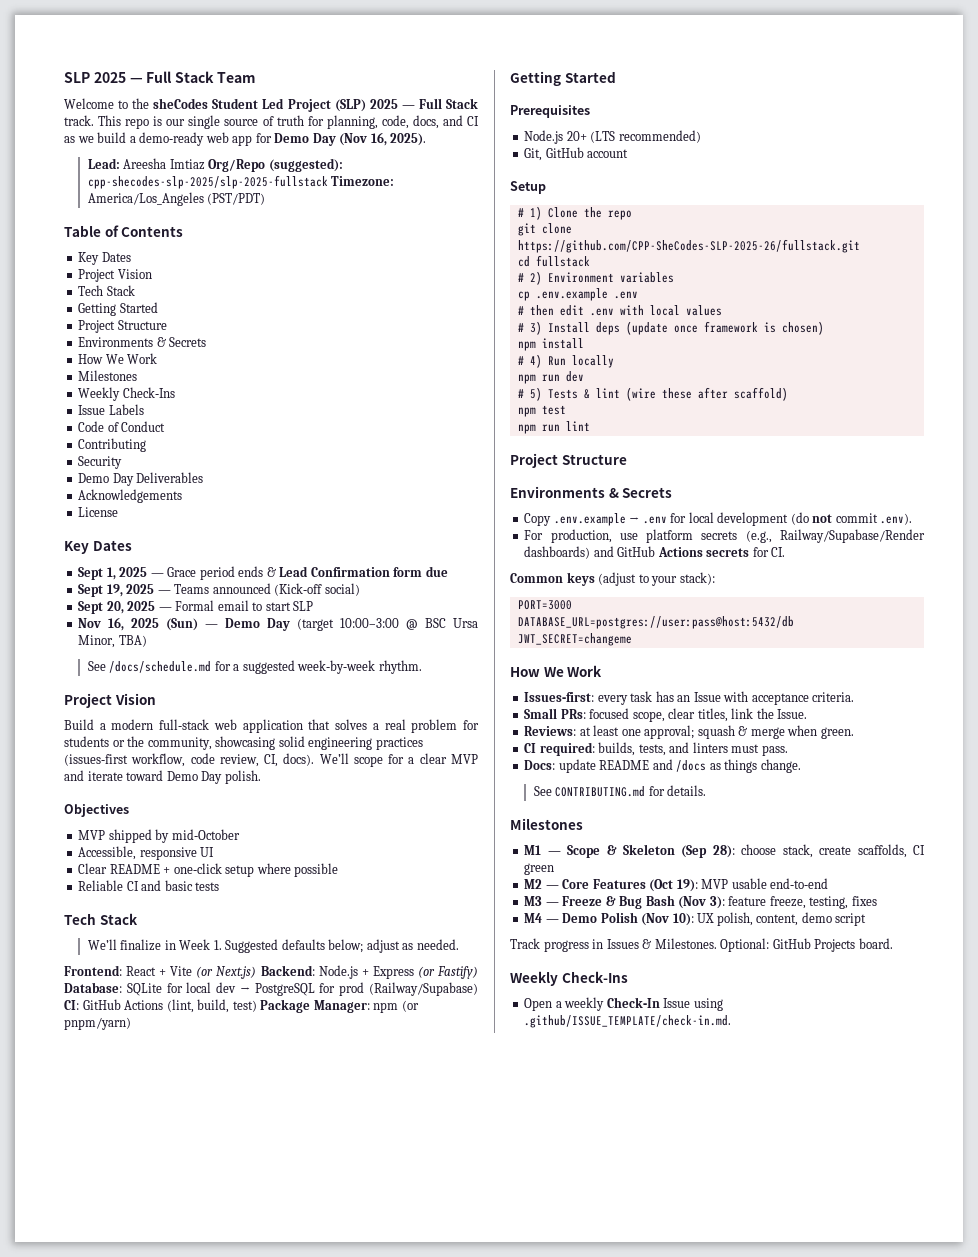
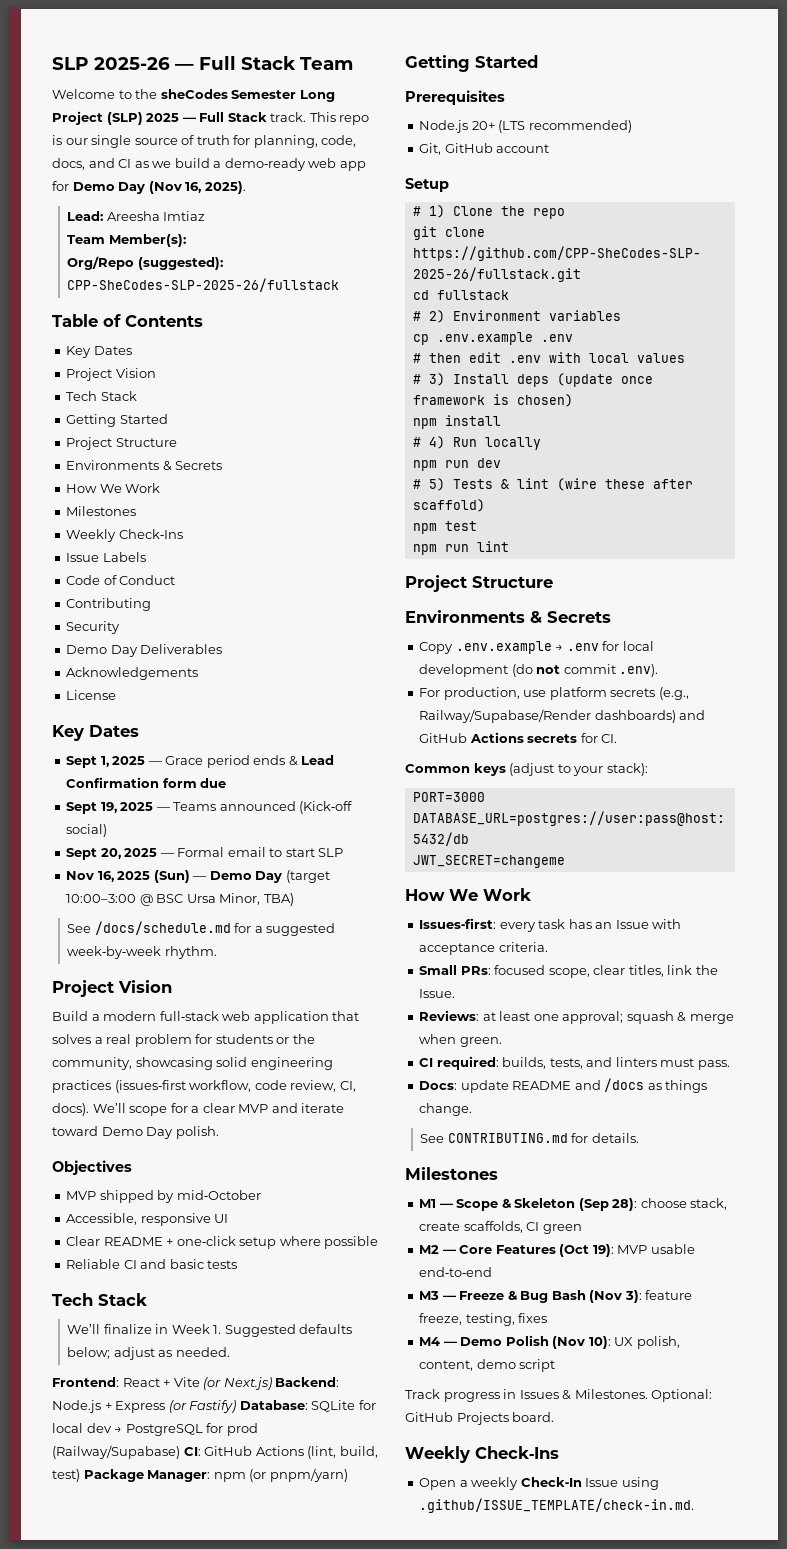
[64,72,126,83] SLP 2025 -> [52,57,170,70] SLP 2025-26
[212,98,285,109] Student Led -> [231,90,335,102] Semester Long
[208,158,343,172] [87,175,395,189] [87,192,266,206] Org/Repo (suggested): cpp-shecodes-slp-2025/slp-2025-fullstack Timezone: America/Los_Angeles (PST/PDT) -> [67,234,186,247] [67,256,223,270] [67,278,340,292] // Team Member(s): // Org/Repo (suggested): CPP-SheCodes-SLP-2025-26/fullstack

